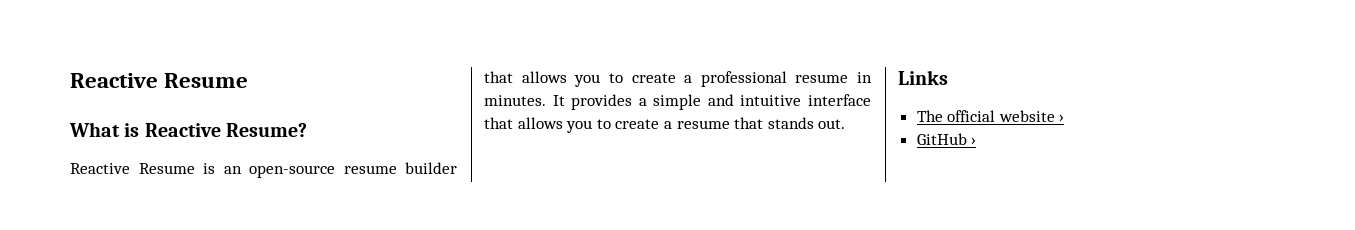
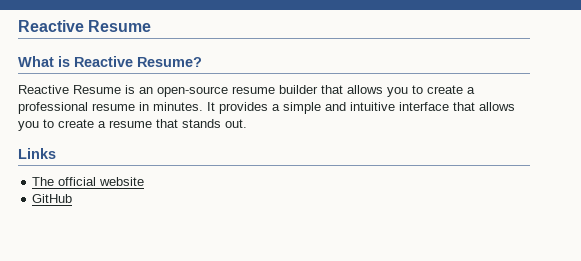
[1059,114,1065,122] › -> (145, 181) none
[971,137,977,145] › -> (73, 198) none

